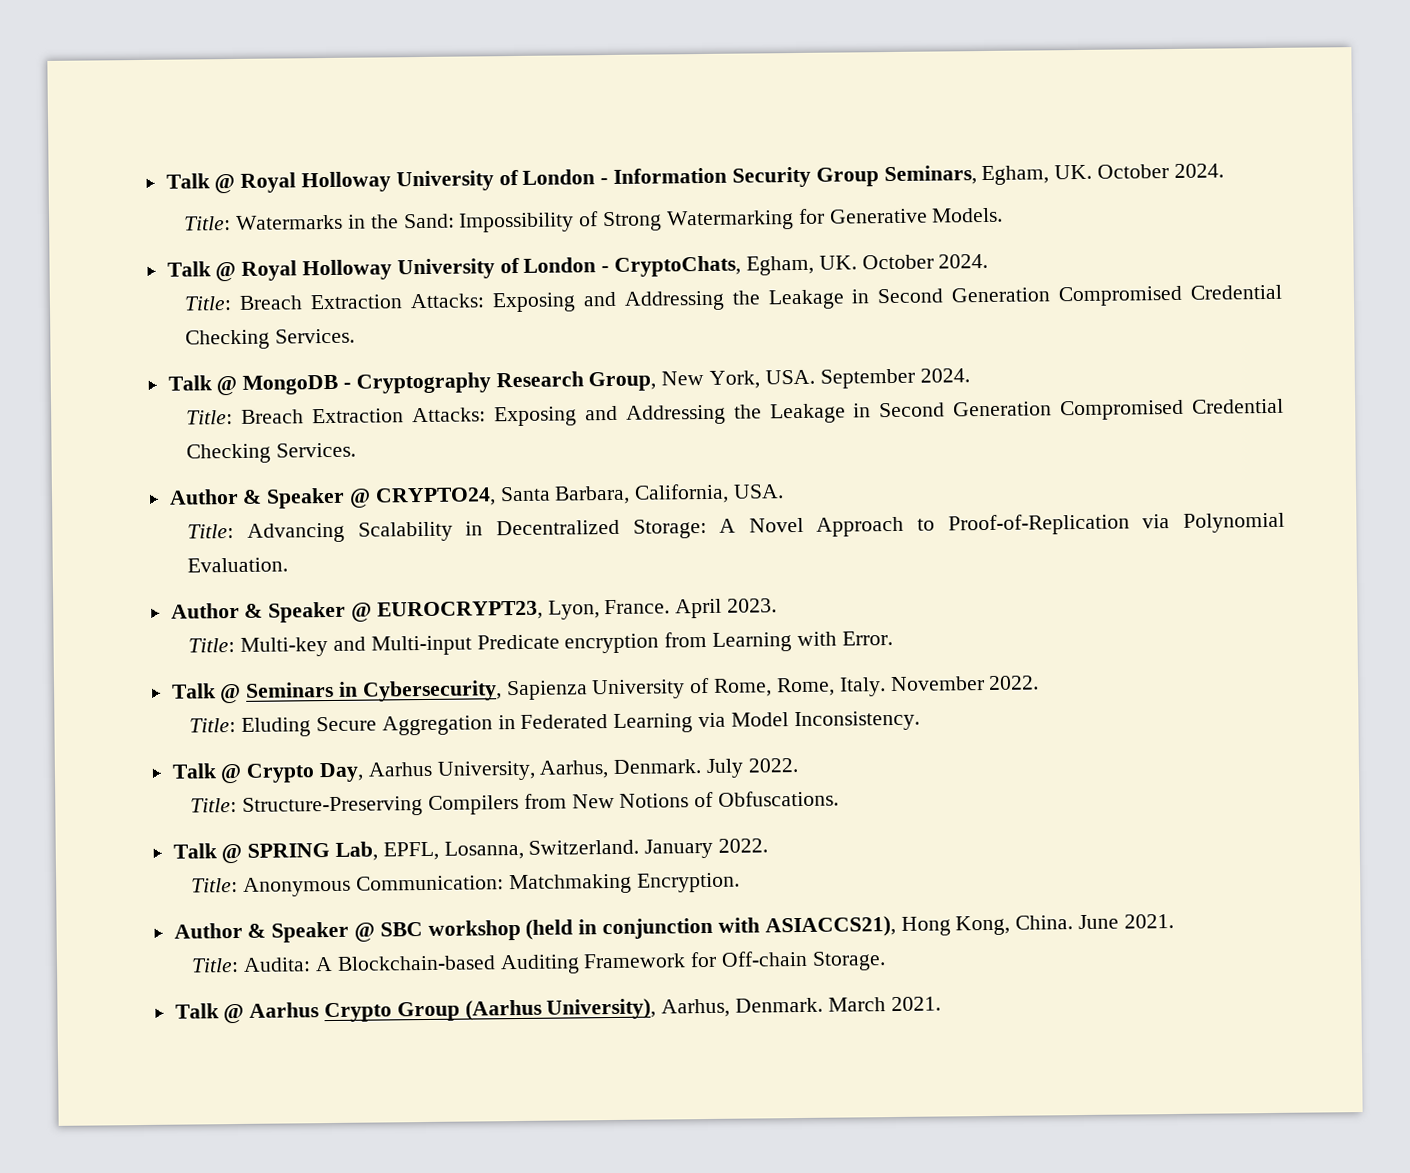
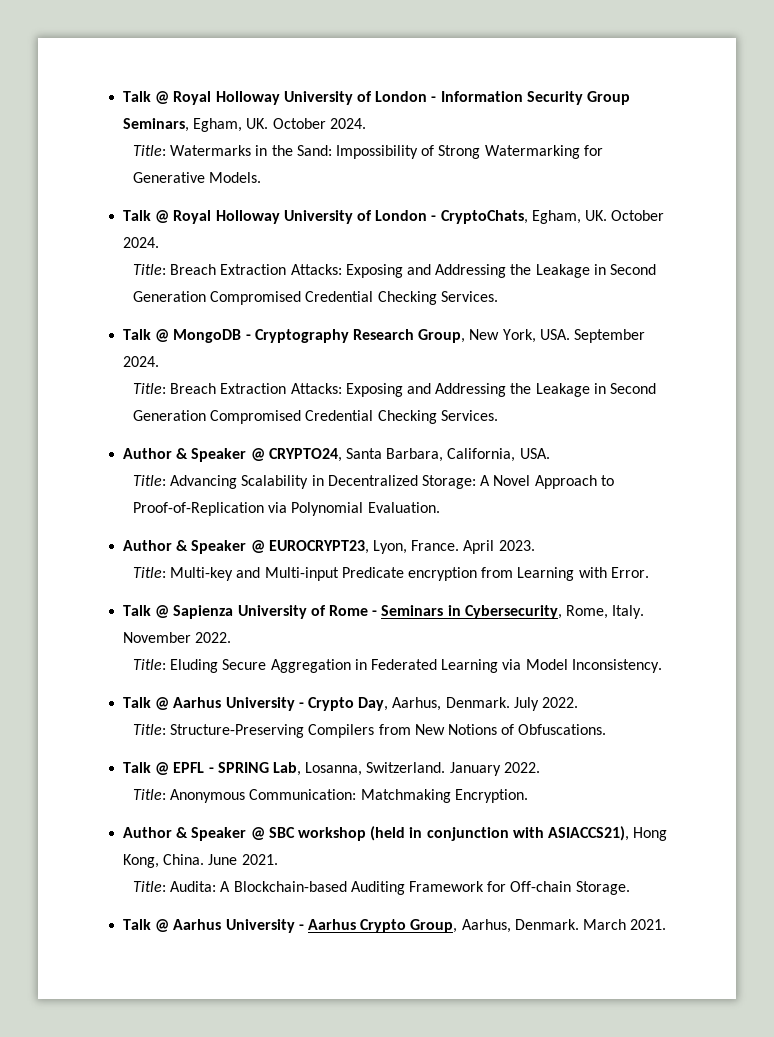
[246,677,773,702] Seminars in Cybersecurity, Sapienza University of Rome, -> [173,605,562,619] Sapienza University of Rome - Seminars in Cybersecurity,
[246,760,536,783] Crypto Day, Aarhus University, -> [173,697,389,711] Aarhus University - Crypto Day,
(243, 853) none -> [173,762,214,773] EPFL -
[382,841,439,861] EPFL, -> (301, 769) none
[324,998,657,1023] Crypto Group (Aarhus University), -> [225,919,458,933] University - Aarhus Crypto Group,

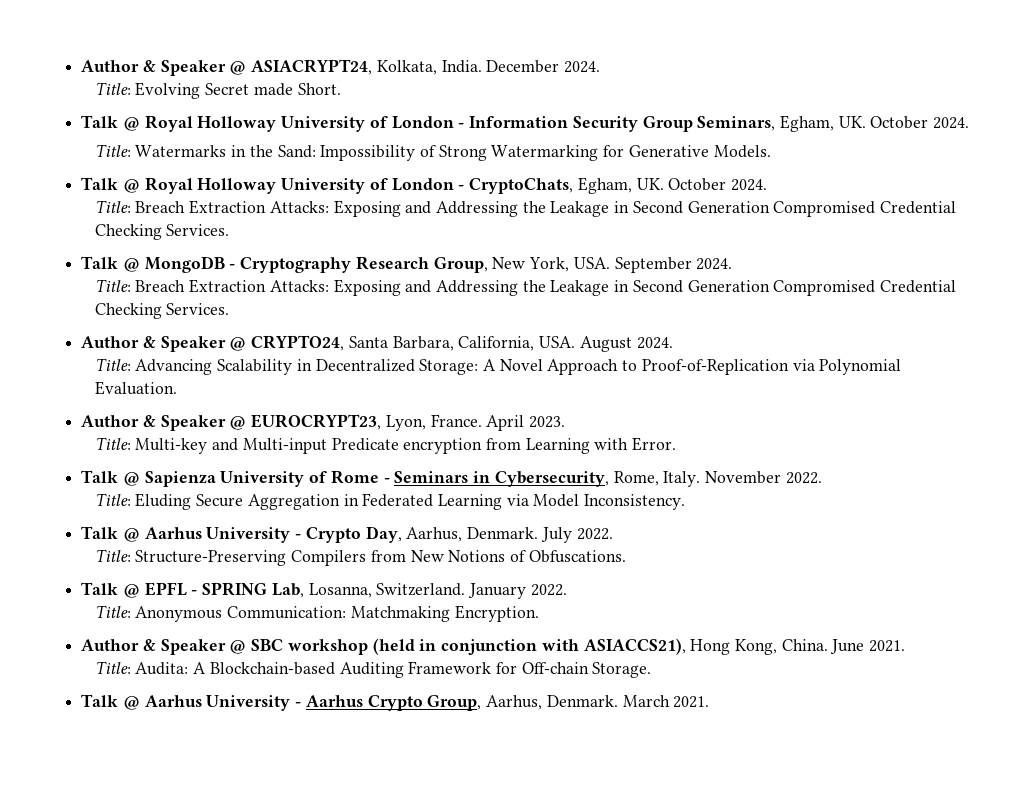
(123, 96) none -> [81,59,601,76] [94,82,341,99] Author & Speaker @ ASIACRYPT24, Kolkata, India. December 2024. // Title: Evolving Secret made Short. //
(550, 453) none -> [579,336,673,352] August 2024.

